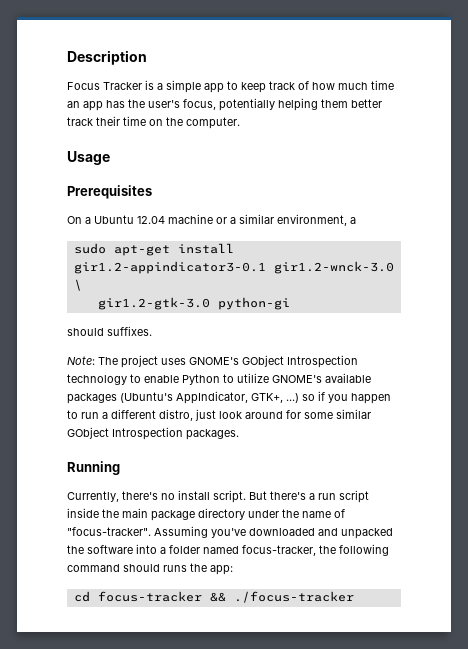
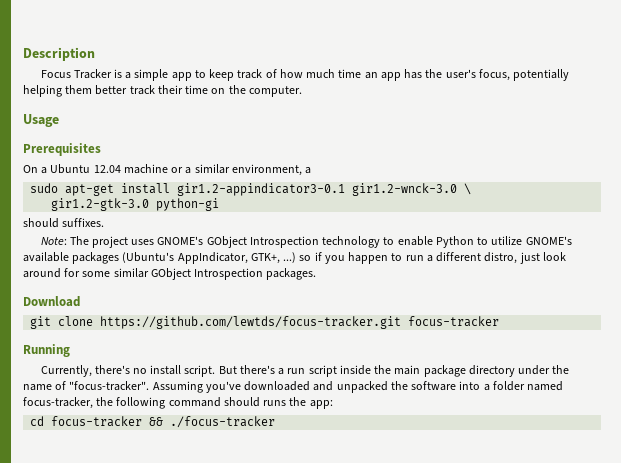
(239, 434) none -> [23,296,80,307] [30,316,500,329] // Download // git clone https://github.com/lewtds/focus-tracker.git focus-tracker

